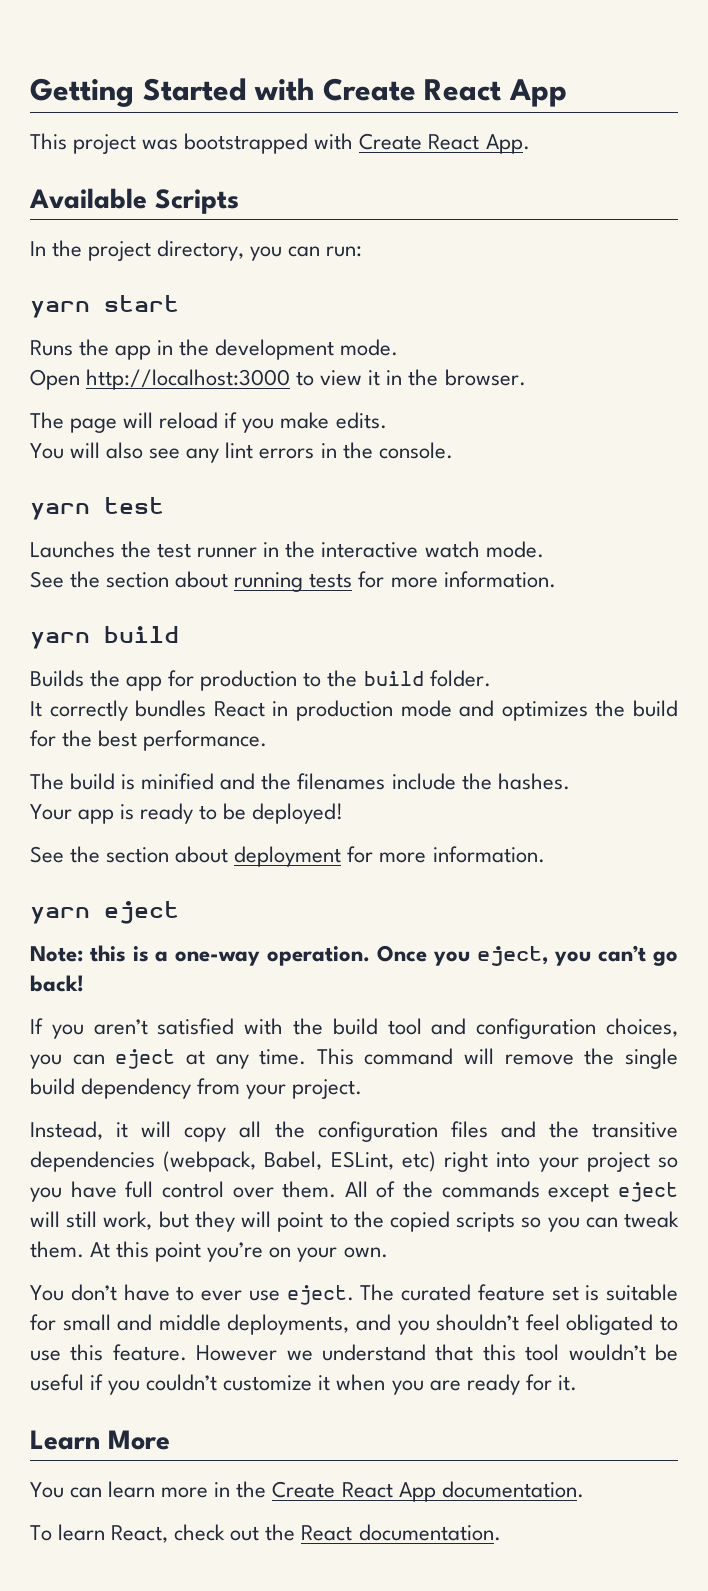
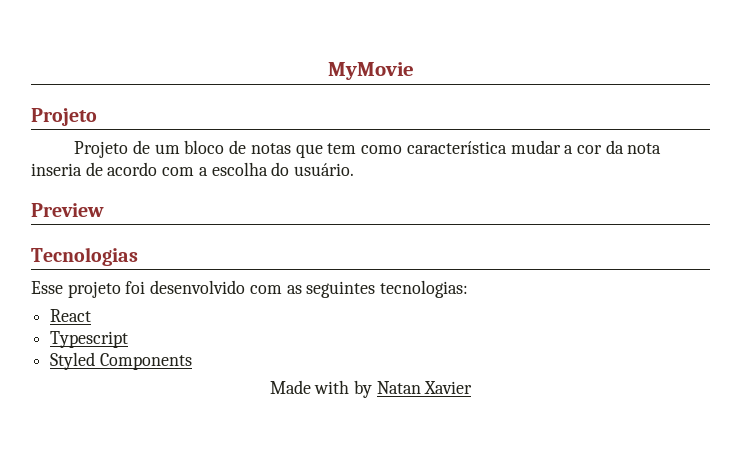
[30,78,567,107] [30,133,530,154] [29,188,239,214] [30,240,363,261] [30,295,179,318] [30,339,399,360] [30,369,526,390] [30,412,387,433] [30,442,453,463] [30,497,164,520] [30,541,544,558] [30,571,556,592] [30,626,179,649] [30,670,491,691] [30,700,679,721] [30,730,268,751] [30,773,570,790] [30,803,344,824] [30,846,545,867] [30,901,179,924] [30,945,679,966] [30,975,84,992] [30,1018,678,1039] [30,1048,678,1069] [30,1078,363,1099] [30,1121,679,1142] [30,1151,678,1172] [30,1181,678,1202] [30,1211,679,1232] [30,1241,388,1262] [30,1284,678,1305] [30,1314,679,1335] [30,1344,678,1361] [30,1374,577,1395] [30,1430,170,1450] [30,1481,584,1502] [30,1524,501,1543] Getting Started with Create React App // This project was bootstrapped with Create React App. // Available Scripts // In the project directory, you can run: // yarn start // Runs the app in the development mode. // Open http://localhost:3000 to view it in the browser. // The page will reload if you make edits. // You will also see any lint errors in the console. // yarn test // Launches the test runner in the interactive watch mode. // See the section about running tests for more information. // yarn build // Builds the app for production to the build folder. // It correctly bundles React in production mode and optimizes the build for the best performance. // The build is minified and the filenames include the hashes. // Your app is ready to be deployed! // See the section about deployment for more information. // yarn eject // Note: this is a one-way operation. Once you eject, you can’t go back! // If you aren’t satisfied with the build tool and configuration choices, you can eject at any time. This command will remove the single build dependency from your project. // Instead, it will copy all the configuration files and the transitive dependencies (webpack, Babel, ESLint, etc) right into your project so you have full control over them. All of the commands except eject will still work, but they will point to the copied scripts so you can tweak them. At this point you’re on your own. // You don’t have to ever use eject. The curated feature set is suitable for small and middle deployments, and you shouldn’t feel obligated to use this feature. However we understand that this tool wouldn’t be useful if you couldn’t customize it when you are ready for it. // Learn More // You can learn more in the Create React App documentation. // To learn React, check out the React documentation. -> [327,62,414,80] [31,108,97,126] [74,140,662,158] [31,162,355,176] [31,203,104,217] [31,247,138,266] [31,280,469,298] [50,309,92,322] [50,331,129,348] [50,352,192,370] [269,380,473,398] MyMovie // Projeto // Projeto de um bloco de notas que tem como característica mudar a cor da nota inseria de acordo com a escolha do usuário. // Preview // Tecnologias // Esse projeto foi desenvolvido com as seguintes tecnologias: // React // Typescript // Styled Components // Made with by Natan Xavier

